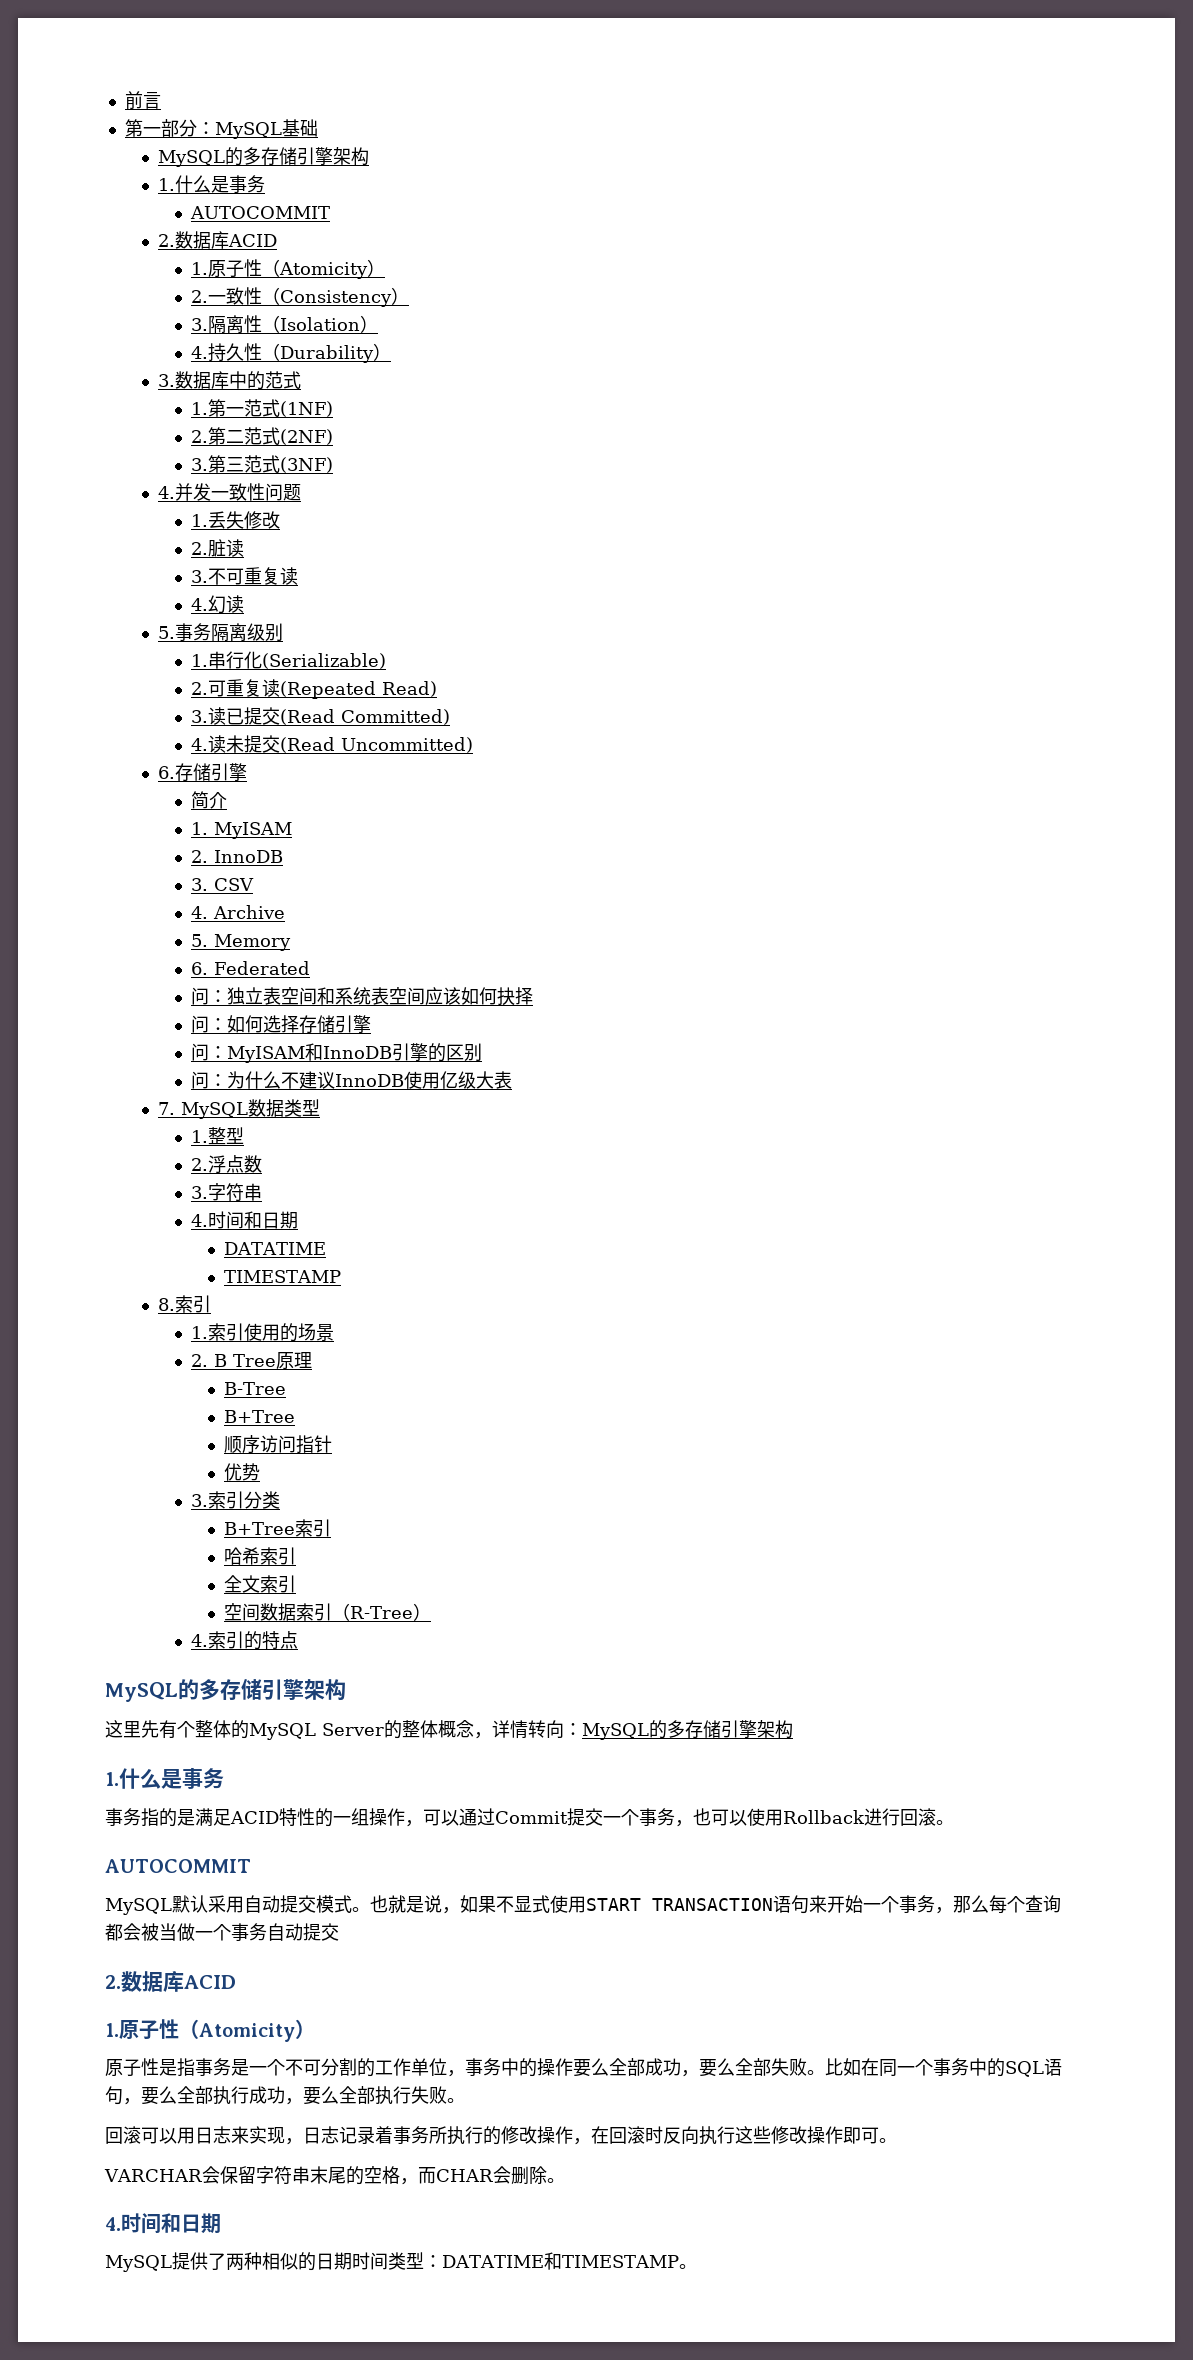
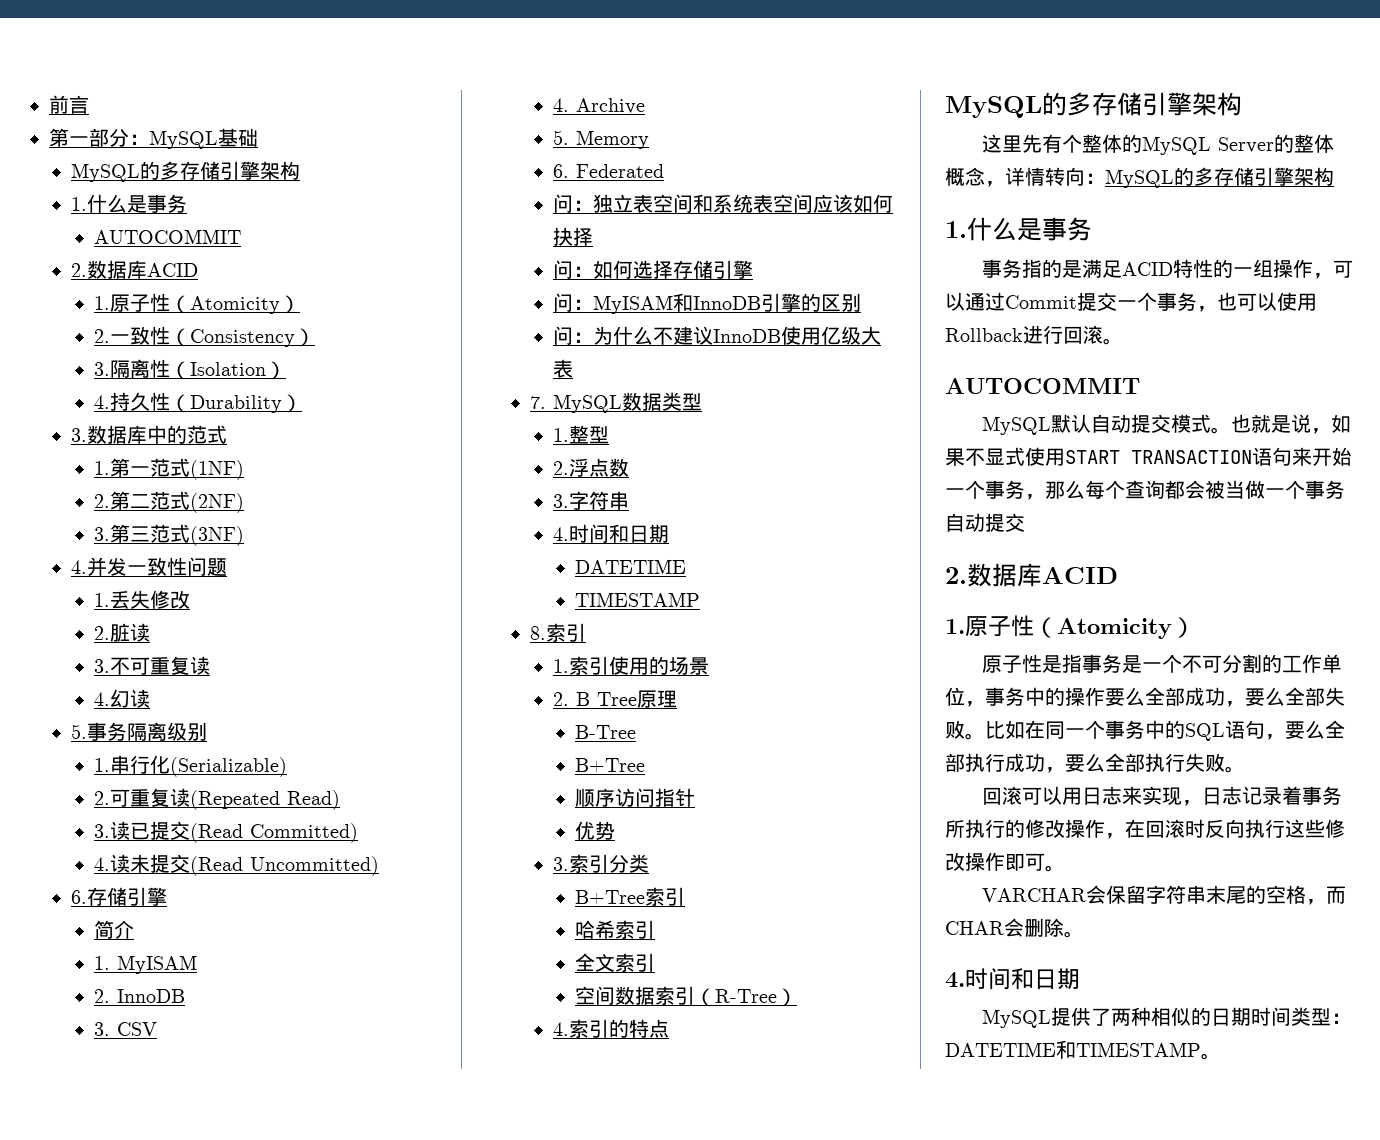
[224,1242,327,1255] DATATIME -> [575,559,687,574] DATETIME
[208,1895,244,1913] 采用 -> (1091, 423) none
[442,2255,544,2268] DATATIME -> [945,1042,1056,1057] DATETIME

